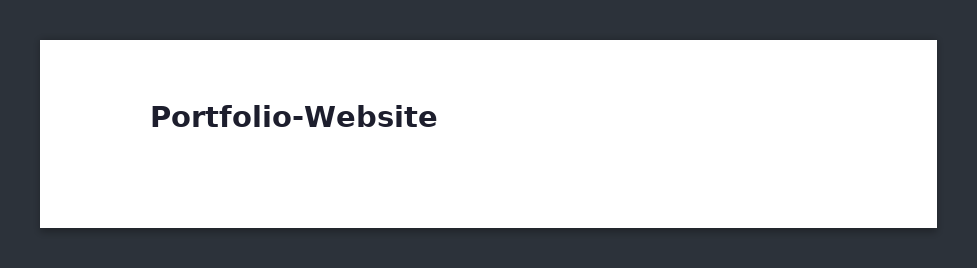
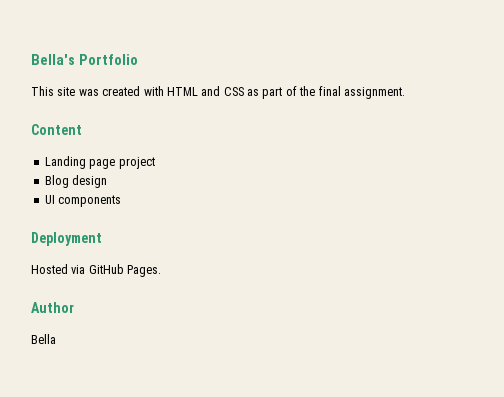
[150,105,438,127] Portfolio-Website -> [31,54,138,65] [31,86,405,99] [31,124,82,135] [44,156,155,169] [44,175,108,188] [44,195,122,207] [31,232,102,246] [31,264,162,277] [31,302,74,313] [31,334,56,344] Bella's Portfolio // This site was created with HTML and CSS as part of the final assignment. // Content // Landing page project // Blog design // UI components // Deployment // Hosted via GitHub Pages. // Author // Bella

